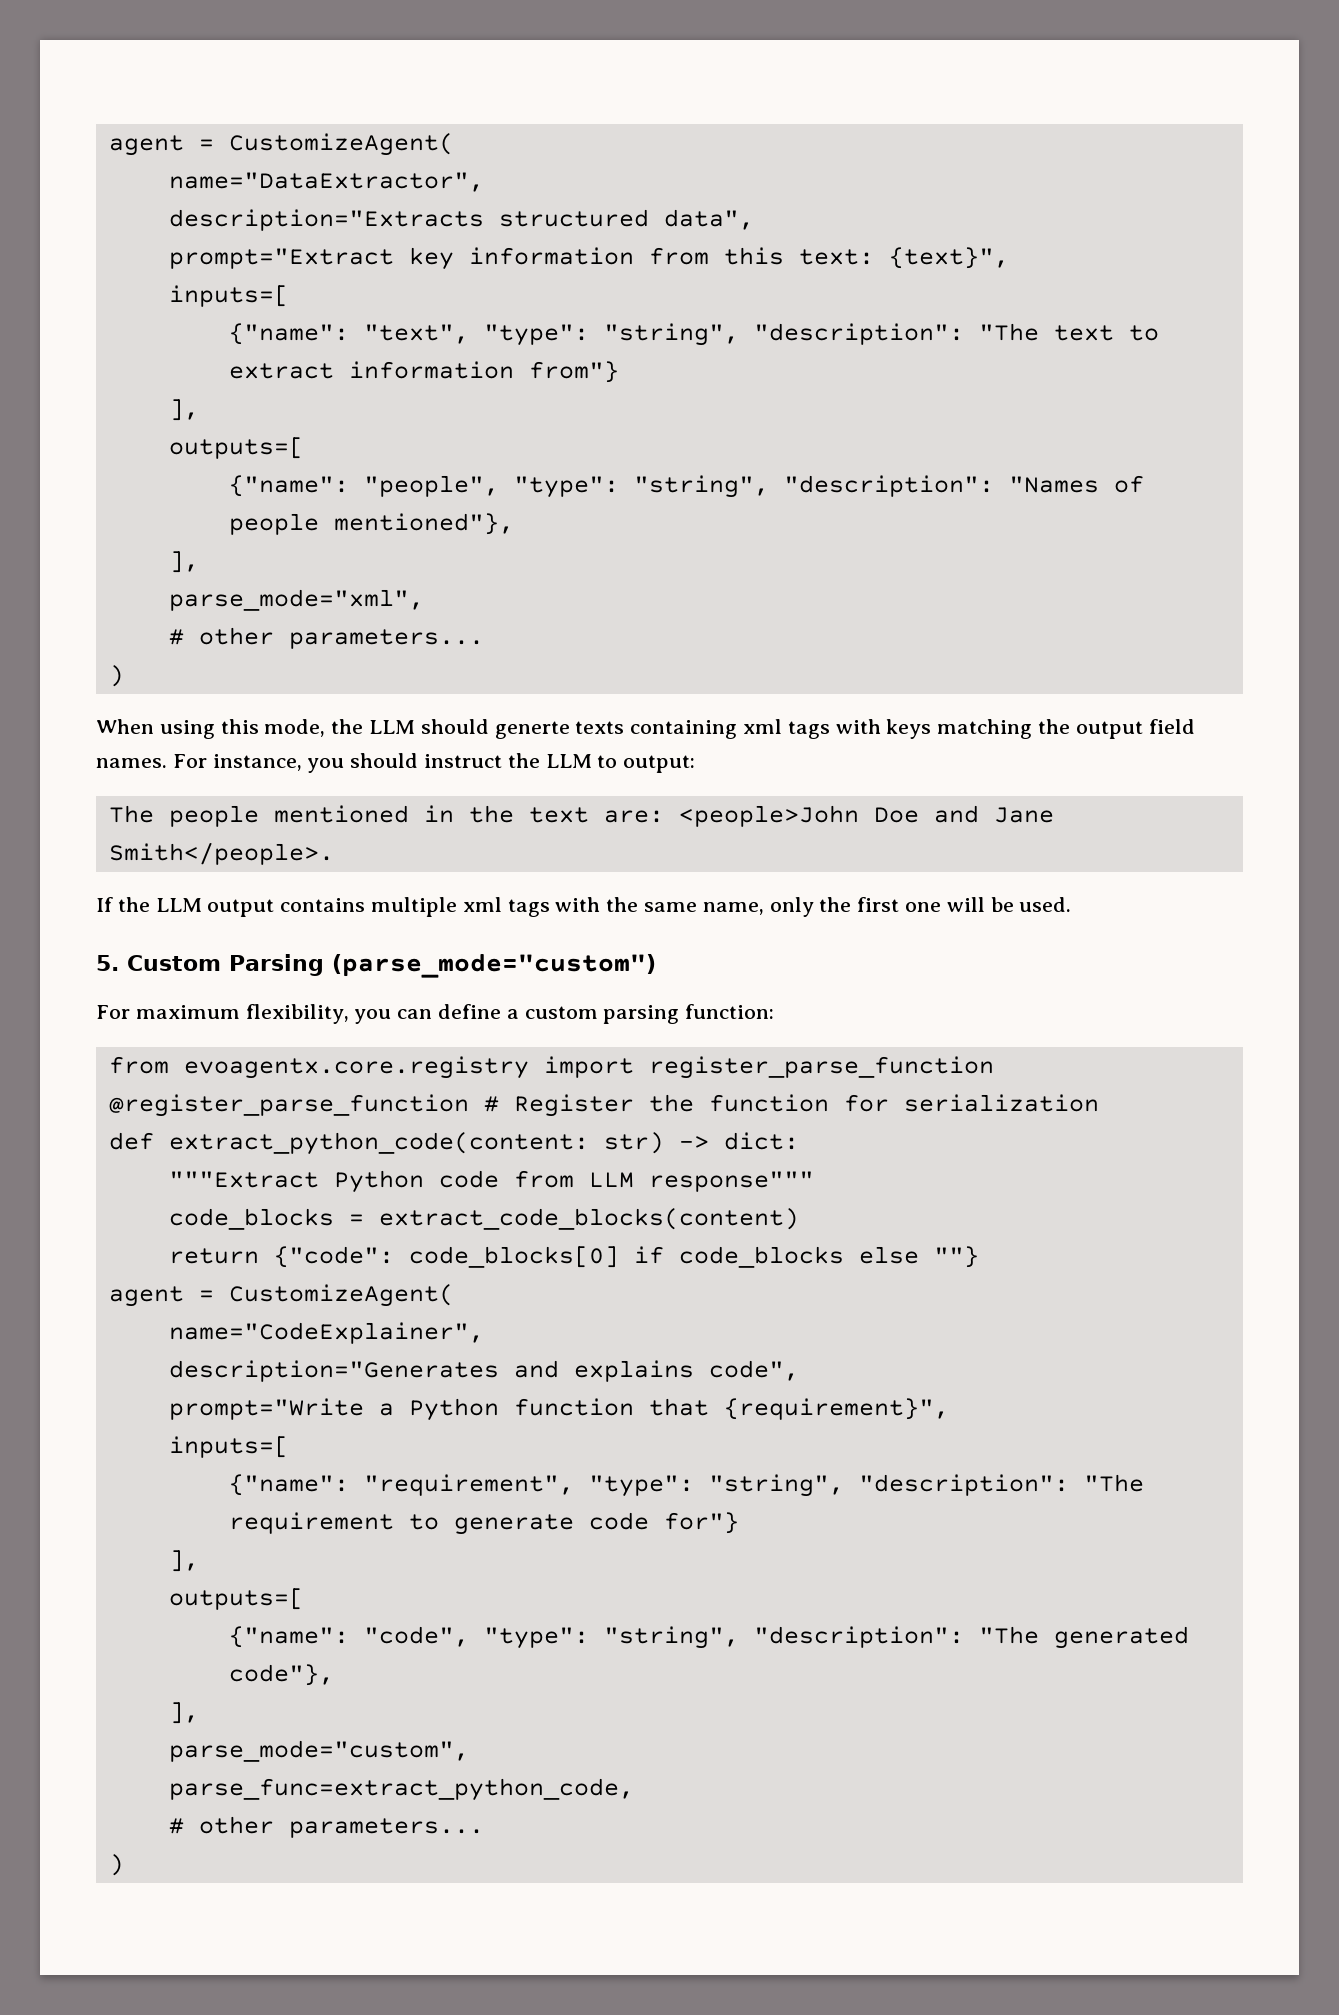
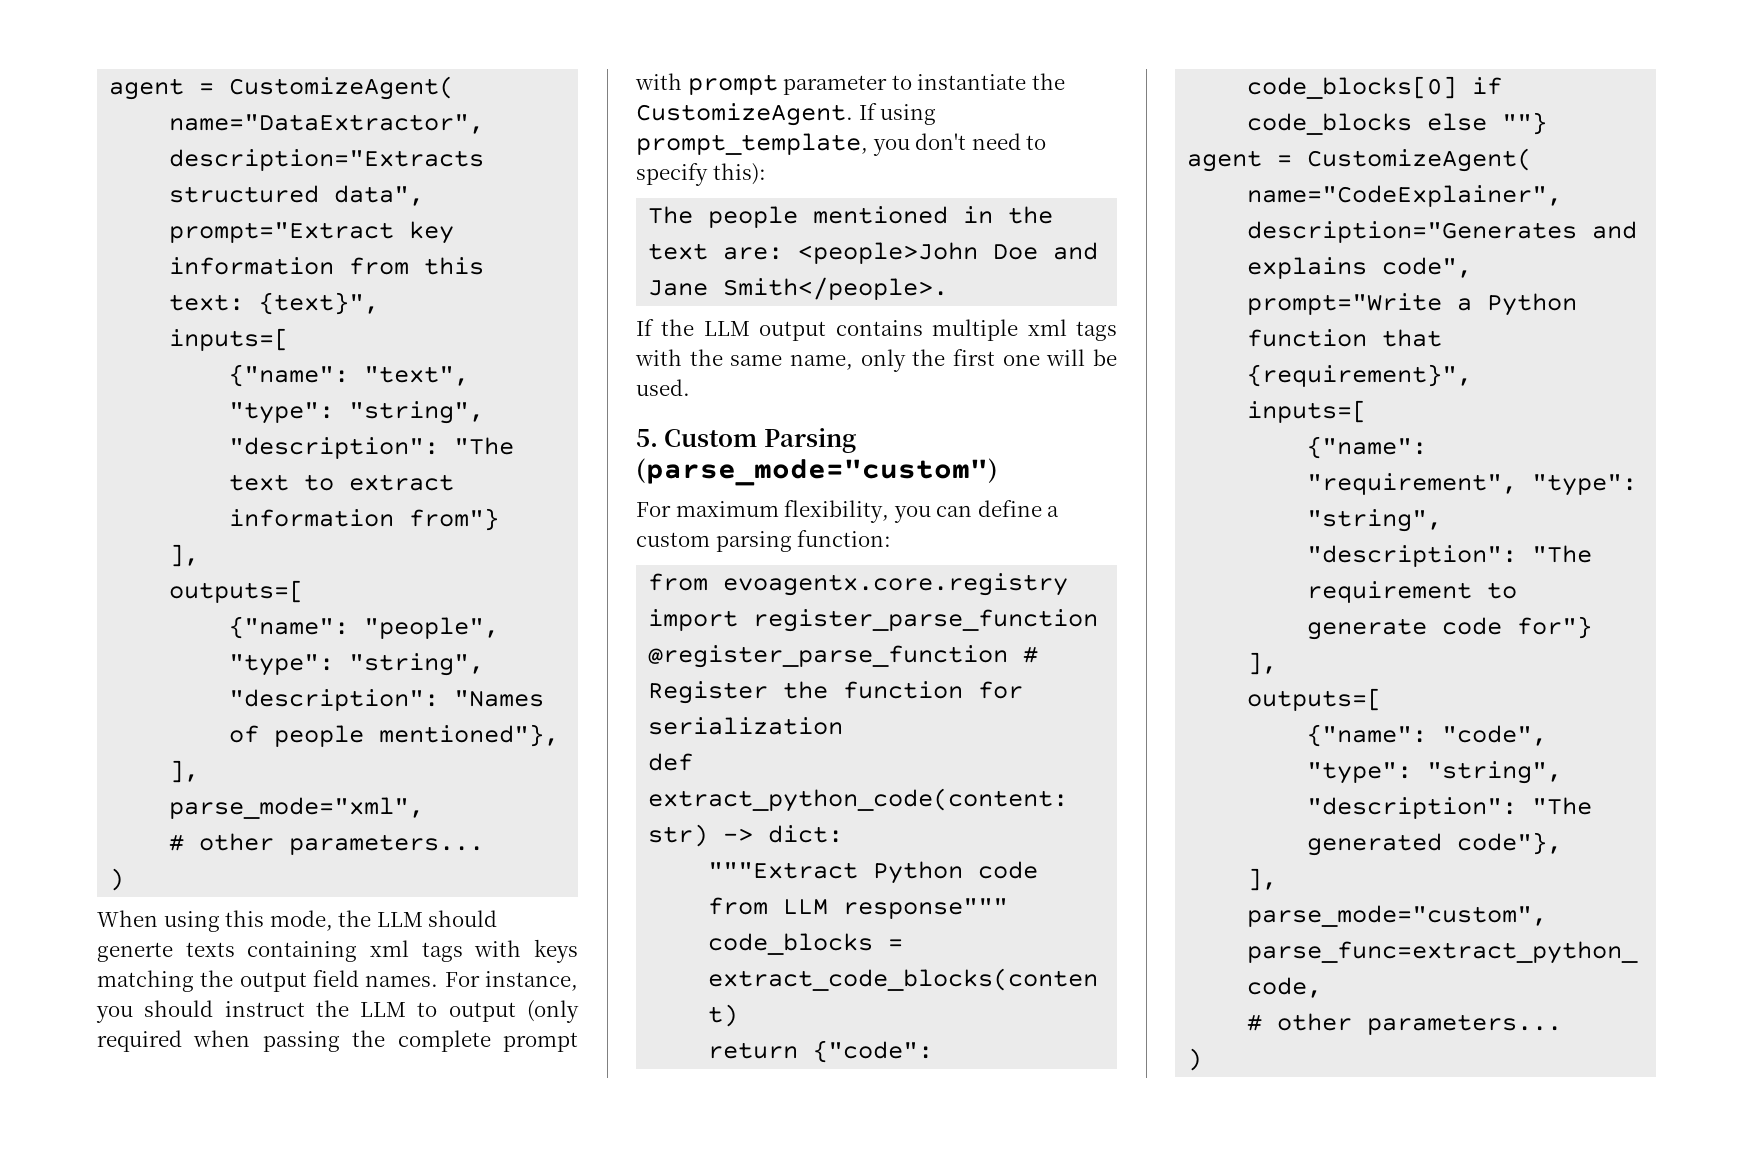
[623,755,696,773] output: -> [448,1000,579,1023] [97,1030,579,1052] [635,73,1065,95] [636,103,937,126] [636,133,1047,156] [636,163,766,186] output (only required when passing the complete prompt with prompt parameter to instantiate the CustomizeAgent. If using prompt_template, you don't need to specify this):

